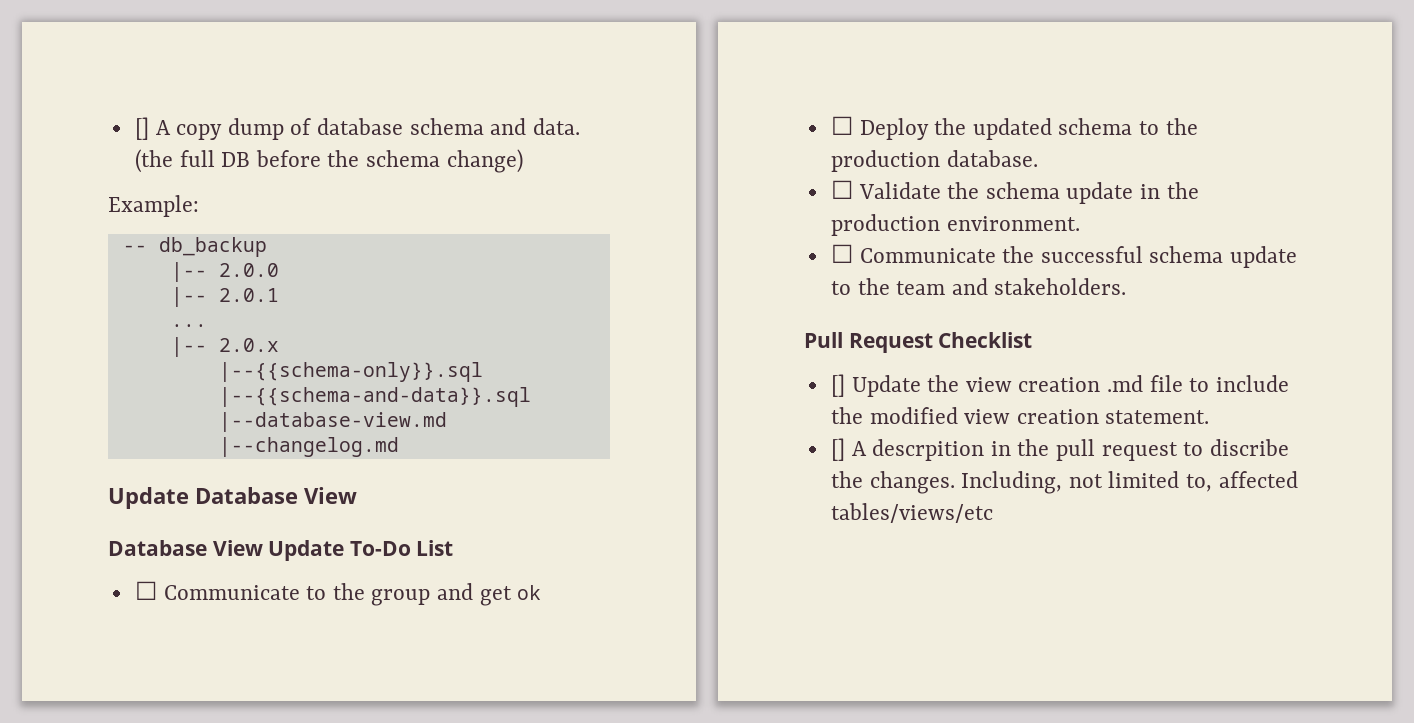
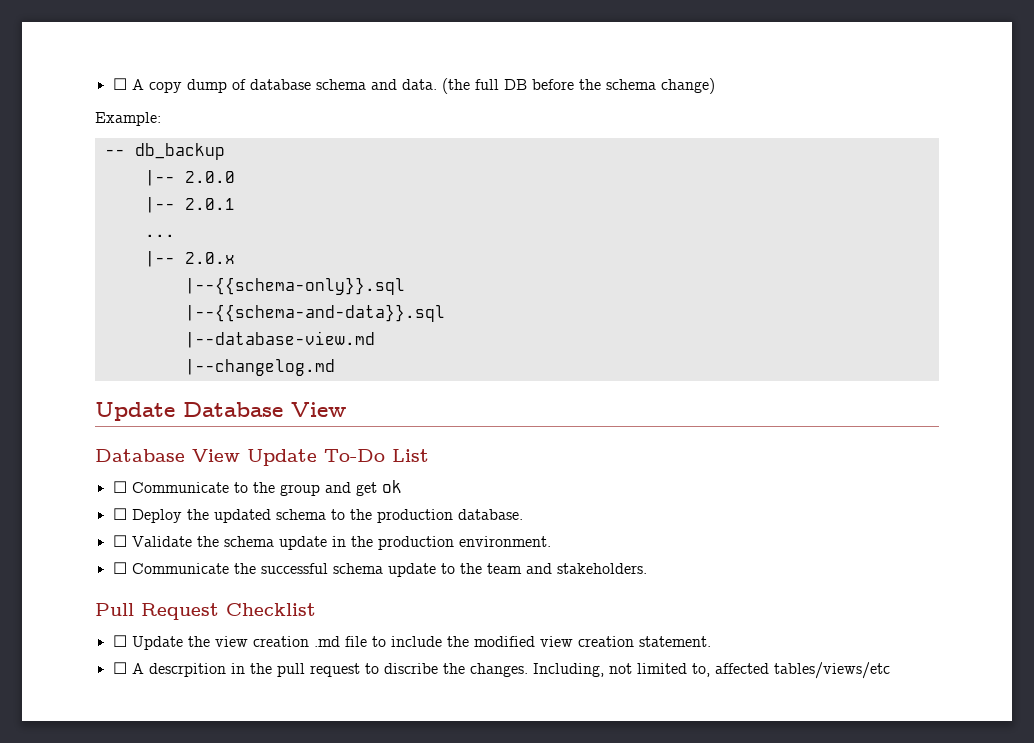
[134,117,149,140] [] -> [112,78,127,90] ☐
[830,374,845,397] [] -> [112,635,127,647] ☐
[830,438,845,461] [] -> [112,662,127,674] ☐

